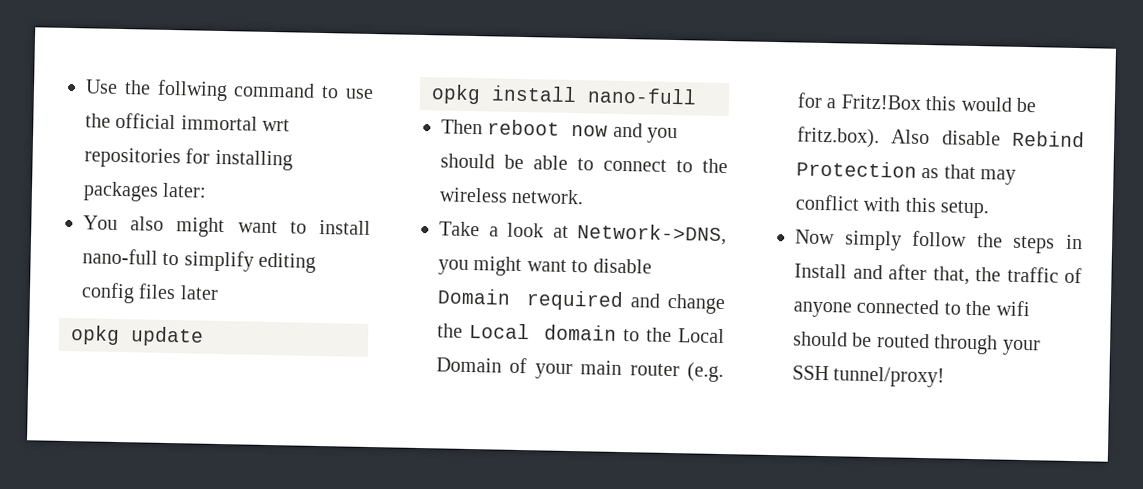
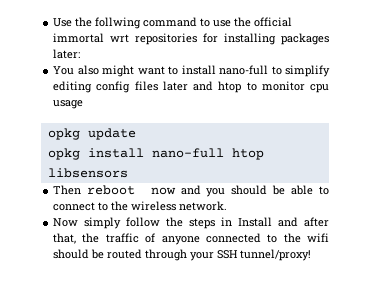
(219, 292) none -> [193,81,330,93] [53,100,84,109] and htop to monitor cpu usage
(697, 96) none -> [231,148,264,160] [47,168,128,178] htop libsensors
[439,221,727,246] [438,256,652,277] [437,288,726,315] [437,322,725,344] [436,357,724,383] [797,92,1037,113] [796,126,1085,149] [796,160,1017,185] [795,194,990,219] // Take a look at Network->DNS, you might want to disable Domain required and change the Local domain to the Local Domain of your main router (e.g. for a Fritz!Box this would be fritz.box). Also disable Rebind Protection as that may conflict with this setup. -> (228, 206) none

